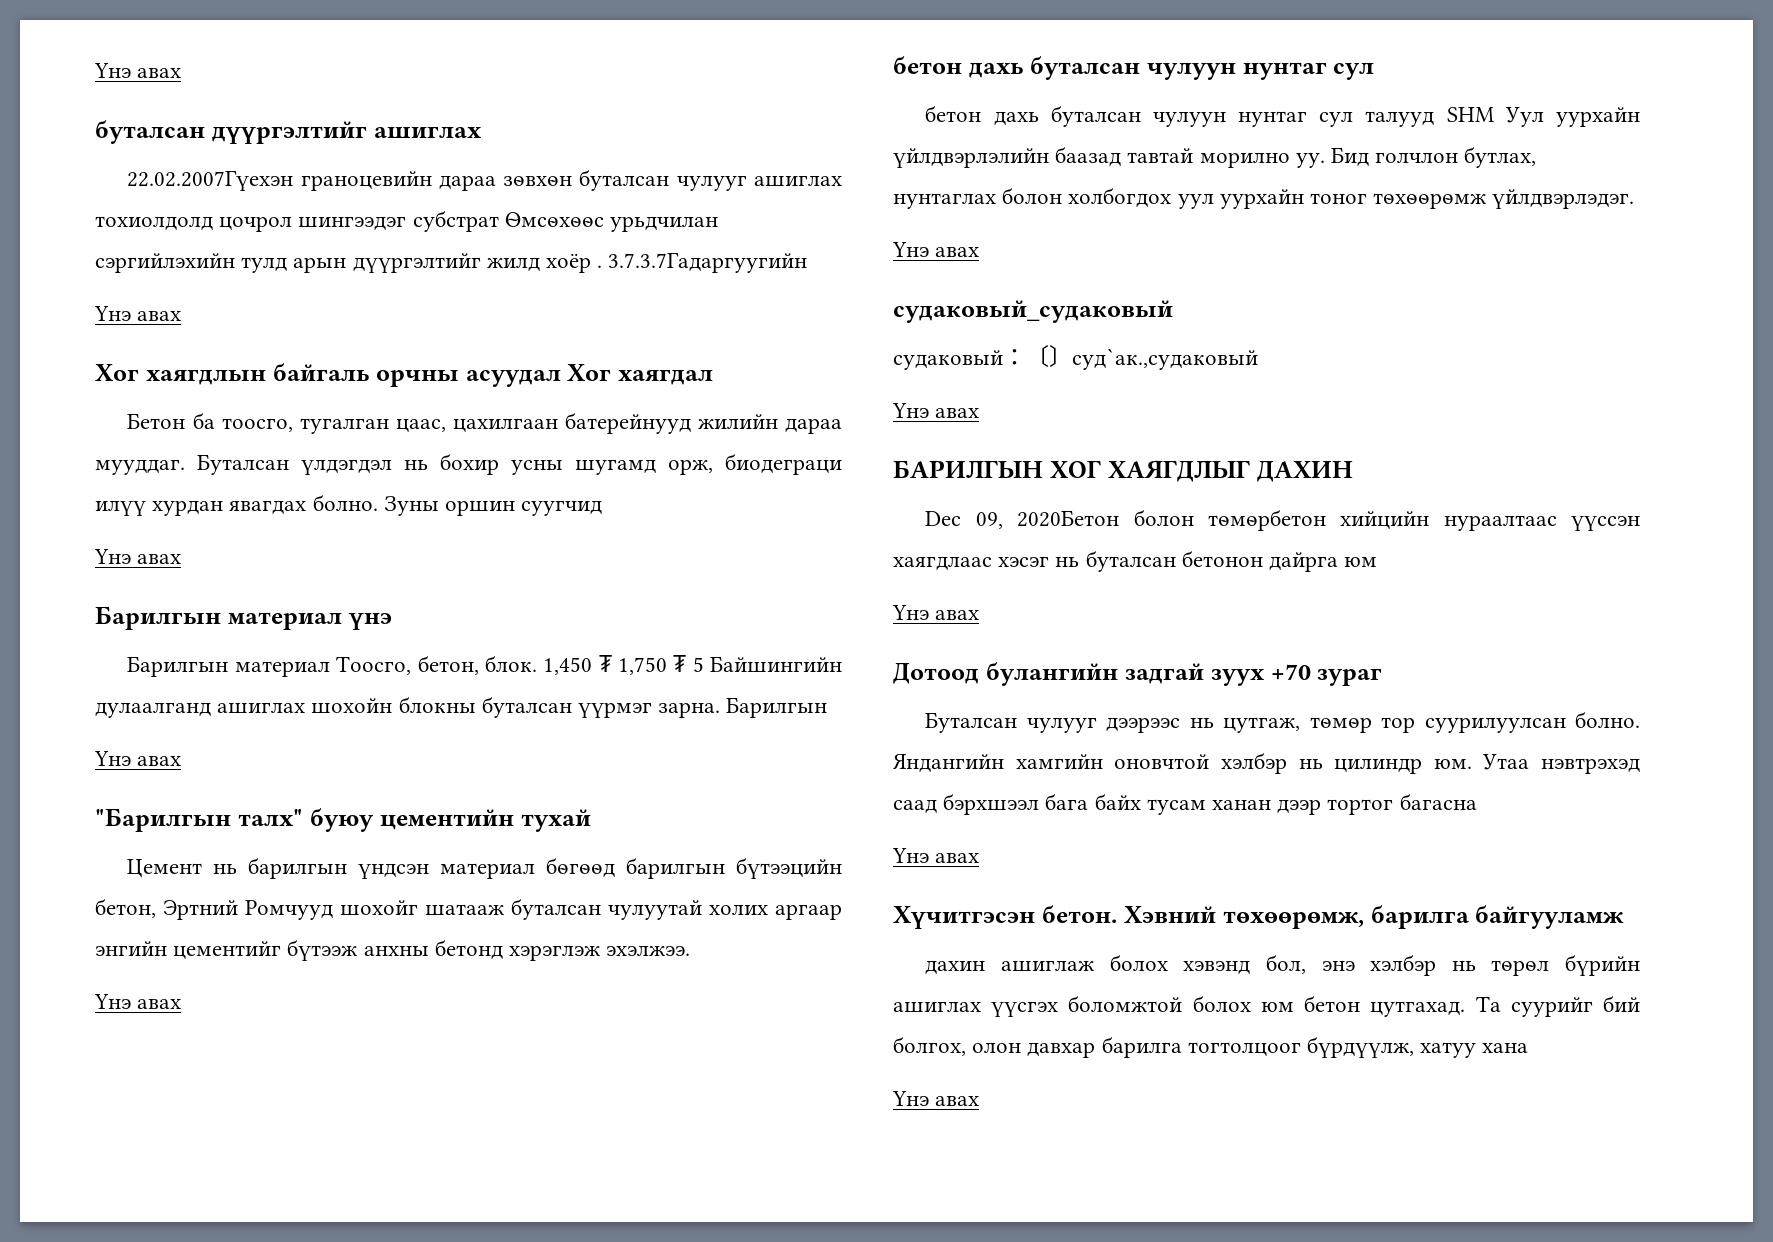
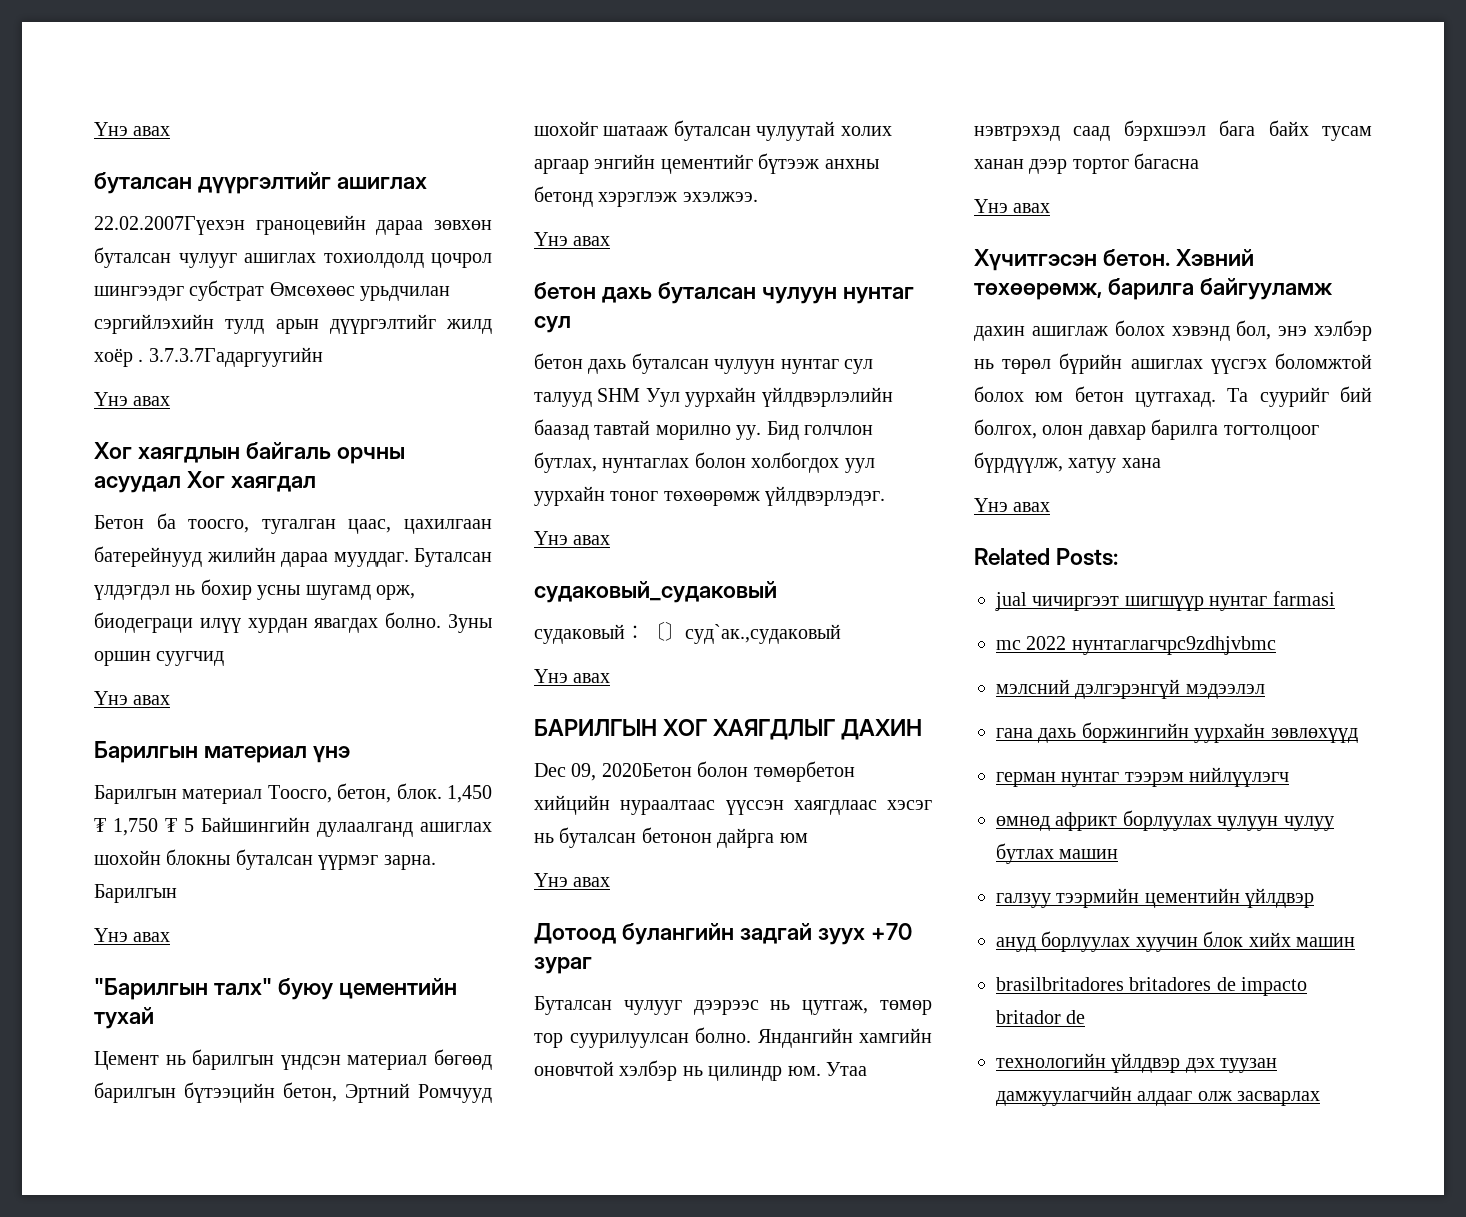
(980, 1101) none -> [974,548,1119,566] [995,591,1335,611] [996,636,1276,655] [996,679,1265,699] [996,722,1358,743] [996,767,1290,787] [996,810,1334,831] [996,843,1119,864] [996,888,1315,908] [996,931,1355,952] [996,977,1308,996] [996,1010,1086,1024] [996,1053,1278,1073] [996,1086,1321,1106] // Related Posts: // jual чичиргээт шигшүүр нунтаг farmasi // mc 2022 нунтаглагчpc9zdhjvbmc // мэлсний дэлгэрэнгүй мэдээлэл // гана дахь боржингийн уурхайн зөвлөхүүд // герман нунтаг тээрэм нийлүүлэгч // өмнөд африкт борлуулах чулуун чулуу бутлах машин // галзуу тээрмийн цементийн үйлдвэр // ануд борлуулах хуучин блок хийх машин // brasilbritadores britadores de impacto britador de // технологийн үйлдвэр дэх туузан дамжуулагчийн алдааг олж засварлах

